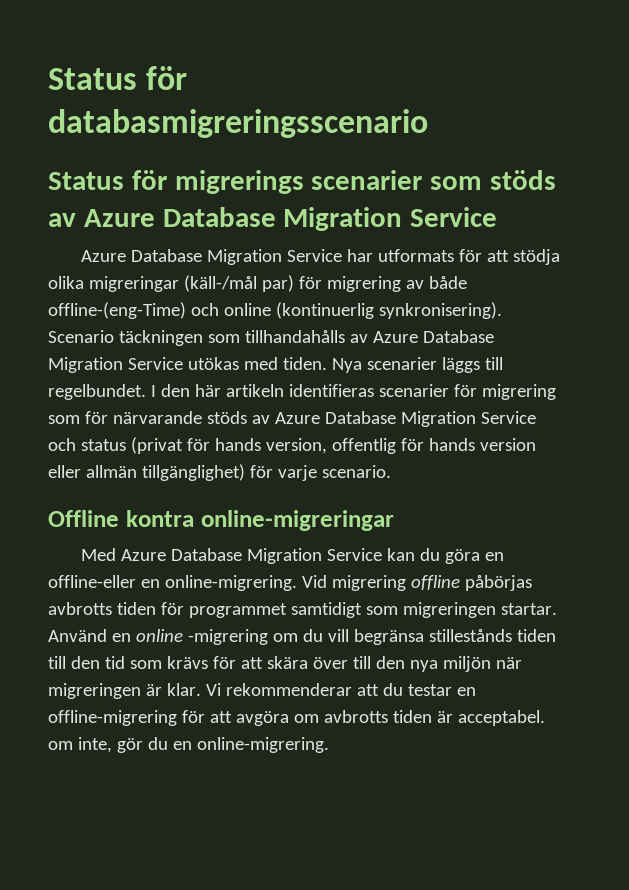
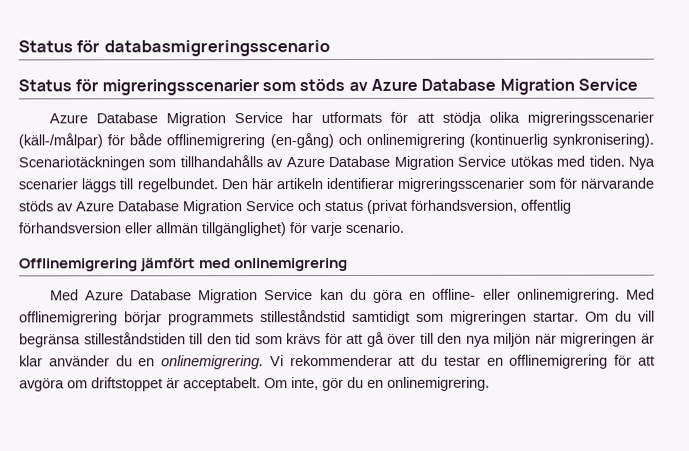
[174,170,423,194] migrerings scenarier -> [101,79,259,96] migreringsscenarier
[88,275,467,292] [48,302,502,319] [48,330,203,346] migreringar (käll-/mål par) för migrering av både offline-(eng-Time) och online (kontinuerlig synkronisering). Scenario täckningen -> [526,111,654,126] [18,133,654,149] [18,156,145,171] migreringsscenarier (käll-/målpar) för både offlinemigrering (en-gång) och onlinemigrering (kontinuerlig synkronisering). Scenariotäckningen
[150,384,556,400] I den här artikeln identifieras scenarier för migrering -> [220,177,525,192] Den här artikeln identifierar migreringsscenarier
[186,438,536,454] för hands version, offentlig för hands version -> [410,199,571,214] [18,222,122,234] förhandsversion, offentlig förhandsversion
[48,510,394,531] Offline kontra online-migreringar -> [19,257,349,272] Offlinemigrering jämfört med onlinemigrering
[48,575,532,591] [48,602,557,618] [48,629,298,645] offline-eller en online-migrering. Vid migrering offline påbörjas avbrotts tiden för programmet samtidigt som migreringen startar. Använd en online -migrering om -> [432,288,655,303] [19,309,609,326] offline- eller onlinemigrering. Med offlinemigrering börjar programmets stilleståndstid samtidigt som migreringen startar. Om
[428,629,556,642] stillestånds tiden -> [83,332,186,345] stilleståndstiden
[266,656,308,669] skära -> [366,331,385,347] gå
[166,683,201,696] klar. -> [19,355,265,370] klar använder du en onlinemigrering.
[48,710,177,726] offline-migrering -> [509,354,609,369] offlinemigrering
[323,710,545,726] [48,741,73,750] avbrotts tiden är acceptabel. om -> [91,377,288,392] driftstoppet är acceptabelt. Om
[196,737,329,753] online-migrering. -> [387,376,490,391] onlinemigrering.

